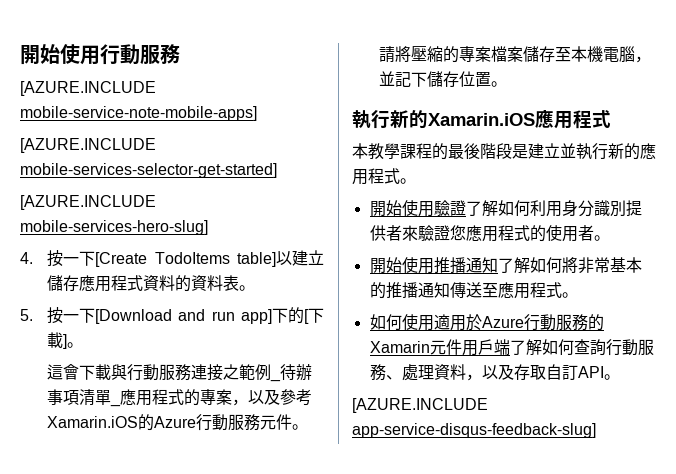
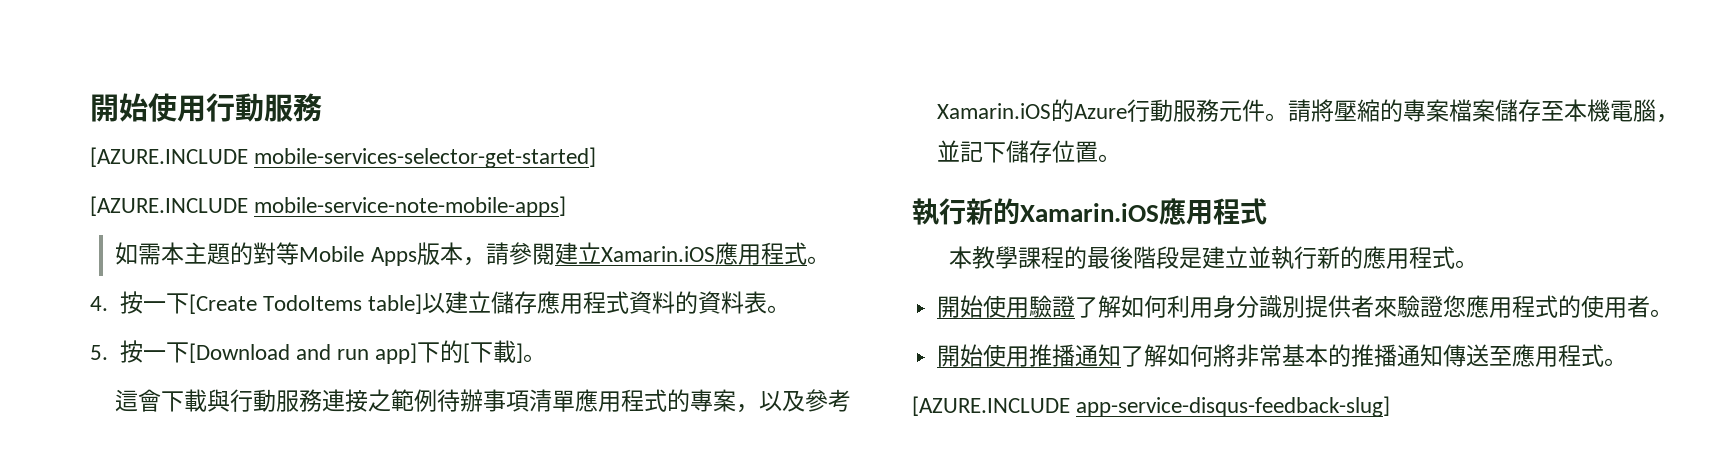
[20,81,156,96] [20,106,257,121] // [AZURE.INCLUDE mobile-service-note-mobile-apps] -> (322, 107) none
[20,220,208,235] mobile-services-hero-slug] -> [254,196,567,217] [115,242,830,266] mobile-service-note-mobile-apps] // 如需本主題的對等Mobile Apps版本，請參閱建立Xamarin.iOS應用程式。
[270,378,282,382] _ -> (438, 400) none
[110,403,122,407] _ -> (576, 401) none
[369,314,604,331] [369,339,654,356] [369,364,620,381] // 如何使用適用於Azure行動服務的Xamarin元件用戶端了解如何查詢行動服務、處理資料，以及存取自訂API。 -> (1628, 362) none

